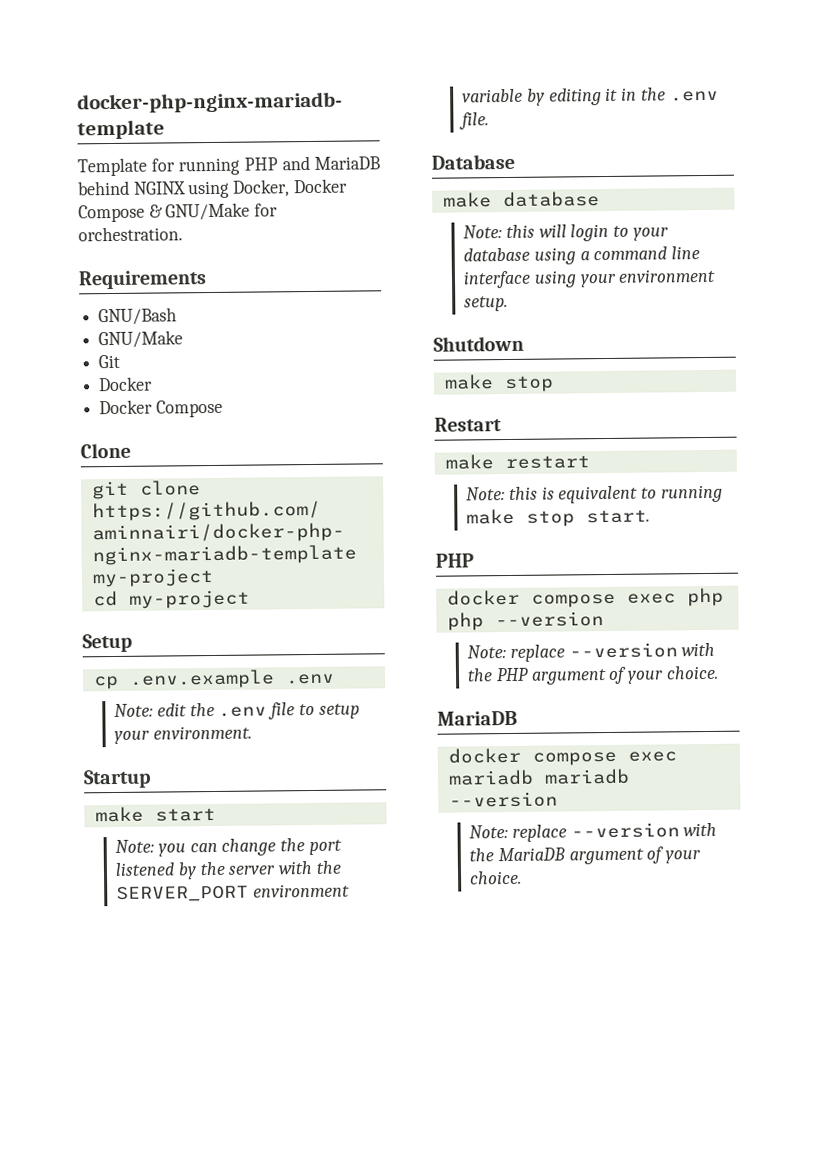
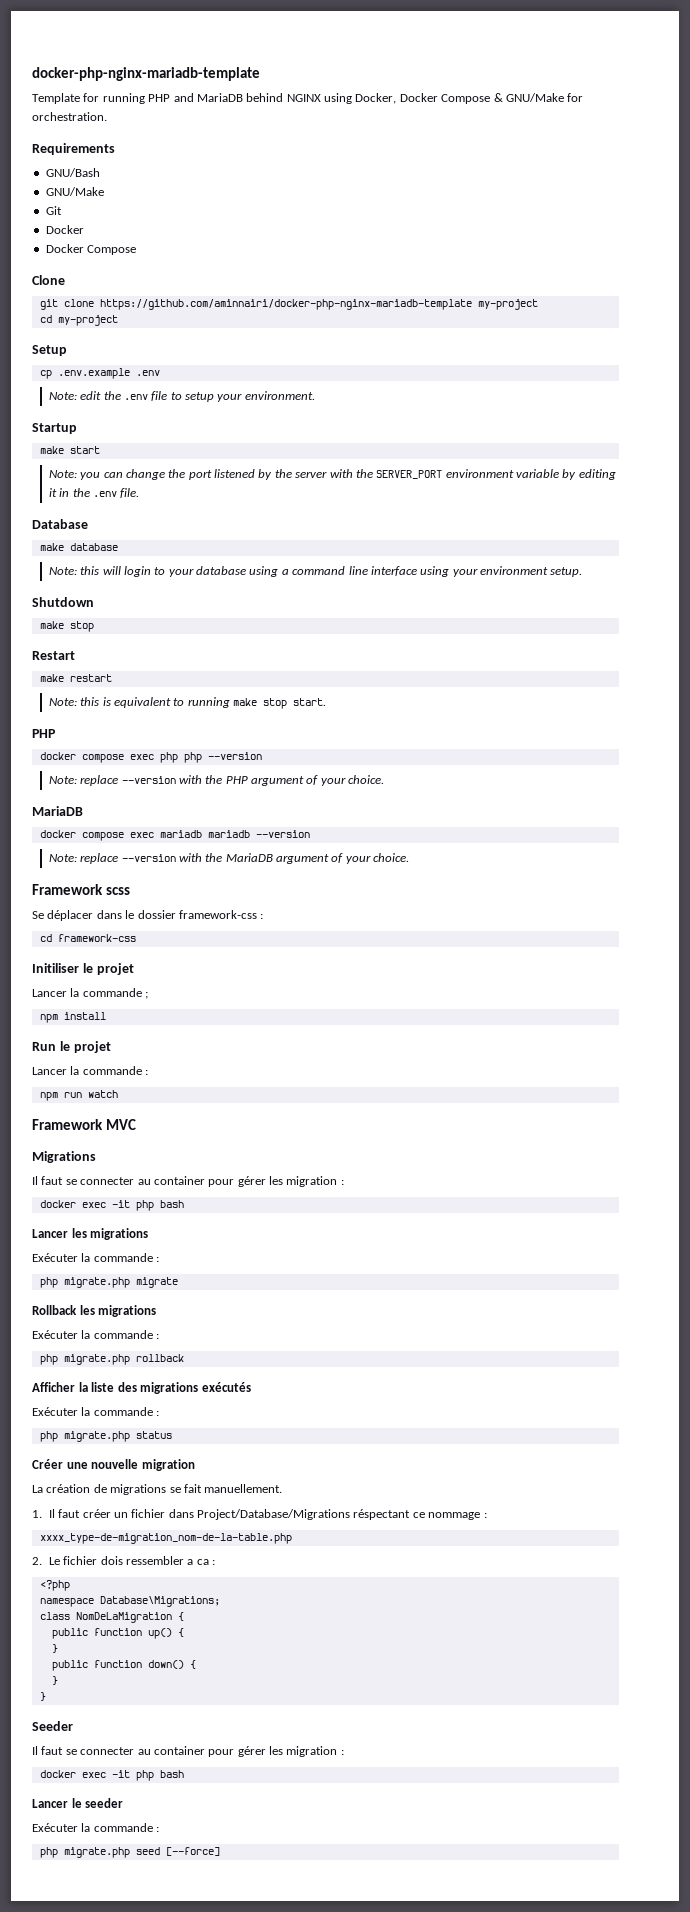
(523, 877) none -> [32,884,130,895] [32,910,264,921] [39,934,136,942] [32,963,134,975] [32,988,149,999] [39,1012,106,1023] [32,1041,111,1053] [32,1066,149,1075] [39,1090,118,1101] [32,1119,136,1130] [32,1151,96,1163] [32,1176,344,1187] [39,1200,184,1211] [32,1228,149,1240] [32,1253,160,1262] [39,1277,178,1288] [32,1305,157,1317] [32,1330,160,1339] [39,1354,184,1365] [32,1382,251,1394] [32,1407,160,1416] [39,1431,172,1442] [32,1459,195,1471] [32,1484,283,1495] [32,1509,487,1520] [39,1533,292,1544] [32,1556,216,1565] [39,1580,70,1591] [39,1596,220,1607] [39,1612,184,1623] [51,1628,184,1639] [51,1644,58,1653] [51,1660,196,1671] [51,1676,58,1685] [39,1692,46,1701] [32,1721,73,1731] [32,1746,344,1757] [39,1770,184,1781] [32,1798,124,1808] [32,1823,160,1832] [39,1847,220,1858] // Framework scss // Se déplacer dans le dossier framework-css : // cd framework-css // Initiliser le projet // Lancer la commande ; // npm install // Run le projet // Lancer la commande : // npm run watch // Framework MVC // Migrations // Il faut se connecter au container pour gérer les migration : // docker exec -it php bash // Lancer les migrations // Exécuter la commande : // php migrate.php migrate // Rollback les migrations // Exécuter la commande : // php migrate.php rollback // Afficher la liste des migrations exécutés // Exécuter la commande : // php migrate.php status // Créer une nouvelle migration // La création de migrations se fait manuellement. // 1. Il faut créer un fichier dans Project/Database/Migrations réspectant ce nommage : // xxxx_type-de-migration_nom-de-la-table.php // 2. Le fichier dois ressembler a ca : // <?php // namespace Database\Migrations; // class NomDeLaMigration { // public function up() { // } // public function down() { // } // } // Seeder // Il faut se connecter au container pour gérer les migration : // docker exec -it php bash // Lancer le seeder // Exécuter la commande : // php migrate.php seed [--force]

